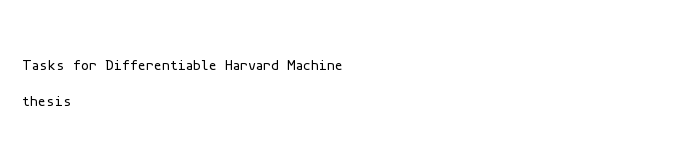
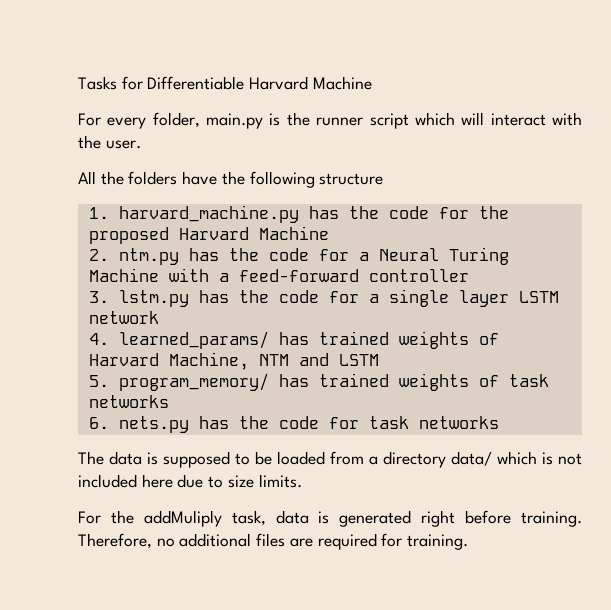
[22,96,72,106] thesis -> [78,112,583,129] [78,135,141,149] [78,171,384,188] [88,205,509,223] [88,226,329,244] [88,247,509,265] [88,268,469,282] [88,289,559,307] [88,311,159,324] [88,331,499,349] [88,352,379,370] [88,373,549,391] [88,395,169,408] [88,416,499,433] [78,451,582,468] [78,474,302,488] [78,510,582,527] [78,533,469,550] For every folder, main.py is the runner script which will interact with the user. // All the folders have the following structure // 1. harvard_machine.py has the code for the proposed Harvard Machine // 2. ntm.py has the code for a Neural Turing Machine with a feed-forward controller // 3. lstm.py has the code for a single layer LSTM network // 4. learned_params/ has trained weights of Harvard Machine, NTM and LSTM // 5. program_memory/ has trained weights of task networks // 6. nets.py has the code for task networks // The data is supposed to be loaded from a directory data/ which is not included here due to size limits. // For the addMuliply task, data is generated right before training. Therefore, no additional files are required for training.

